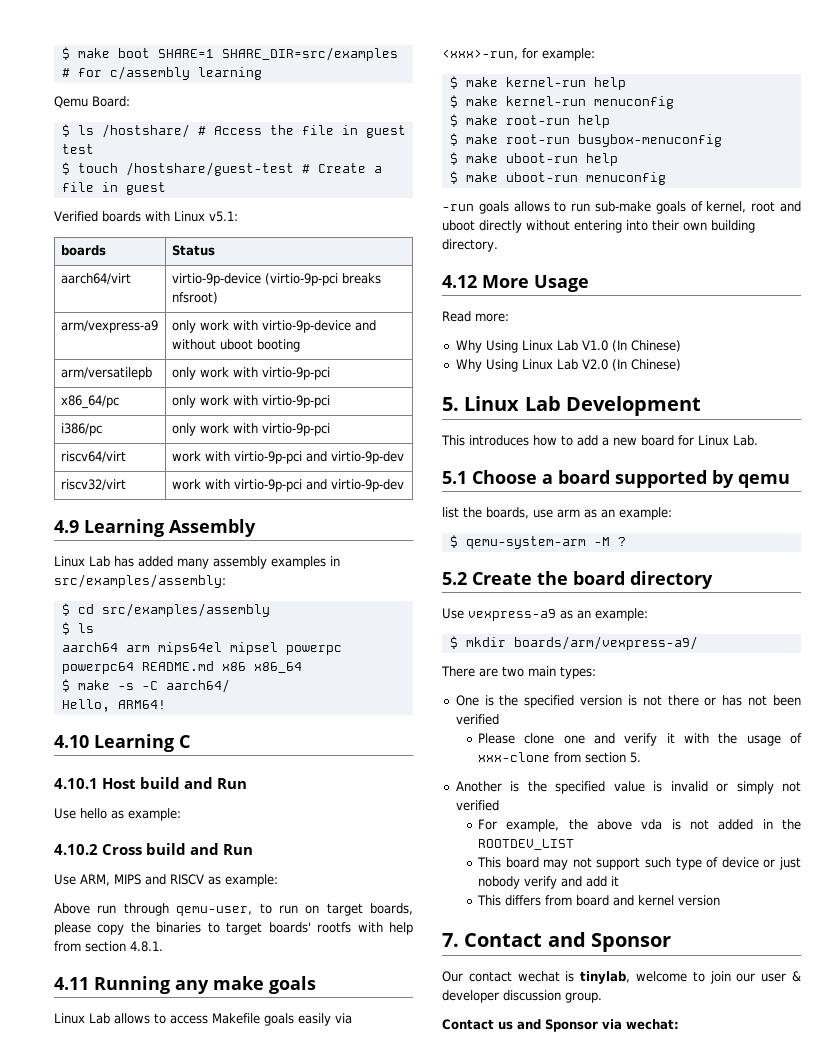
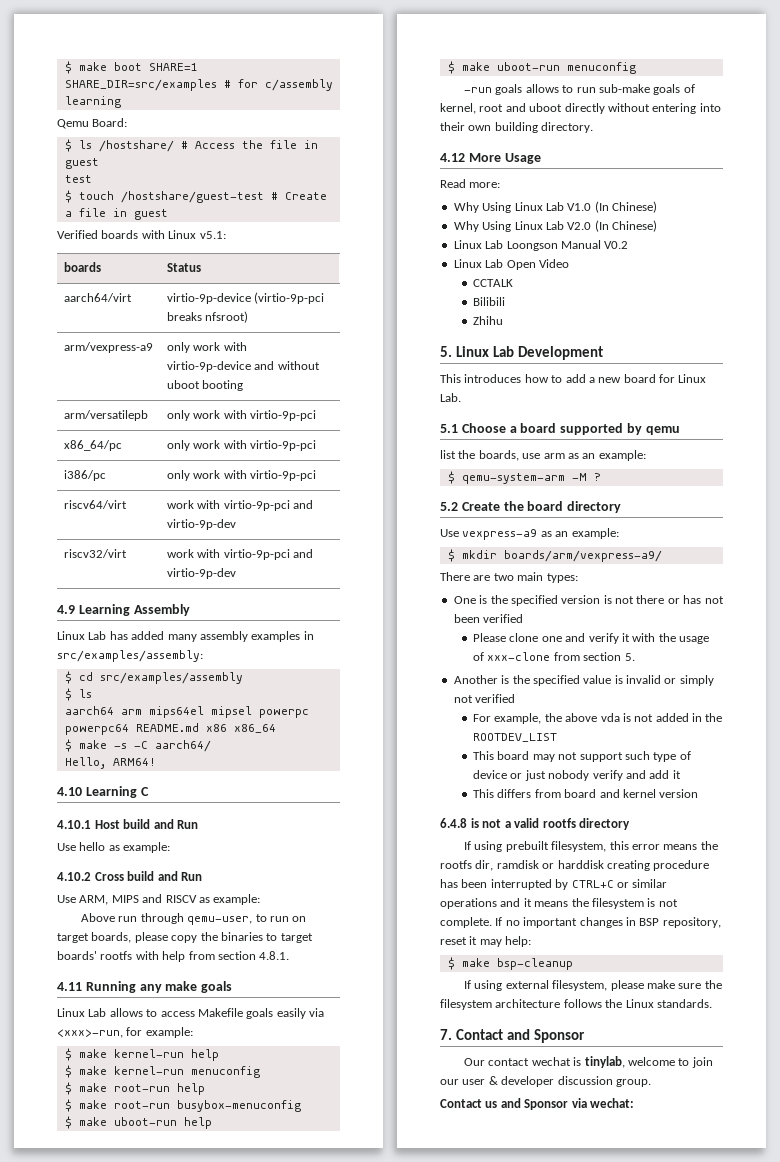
(681, 365) none -> [453,240,629,251] [453,259,569,270] [472,279,513,287] [472,297,505,306] [472,316,503,325] // Linux Lab Loongson Manual V0.2 // Linux Lab Open Video // CCTALK // Bilibili // Zhihu
(720, 900) none -> [440,818,631,830] [464,841,718,852] [440,860,710,871] [440,879,668,890] [440,898,678,909] [440,917,721,928] [440,936,532,947] [447,957,573,970] [464,980,722,991] [440,999,712,1010] // 6.4.8 is not a valid rootfs directory // If using prebuilt filesystem, this error means the rootfs dir, ramdisk or harddisk creating procedure has been interrupted by CTRL+C or similar operations and it means the filesystem is not complete. If no important changes in BSP repository, reset it may help: // $ make bsp-cleanup // If using external filesystem, please make sure the filesystem architecture follows the Linux standards.

